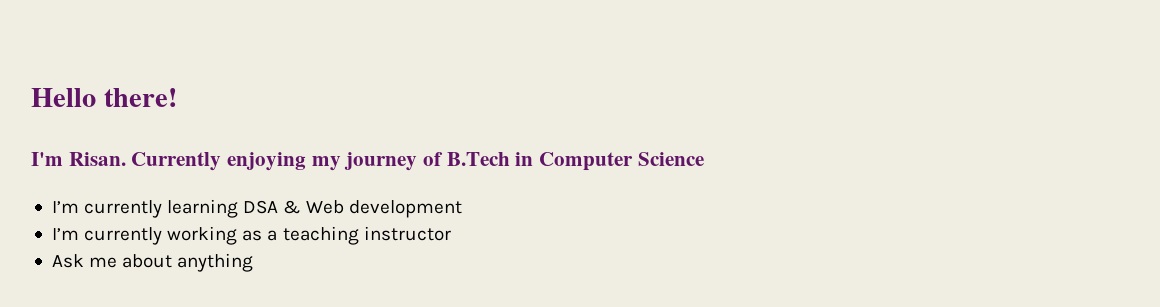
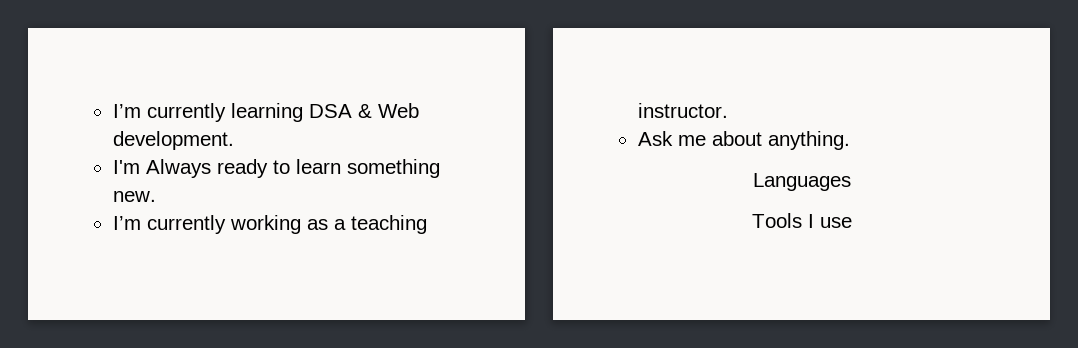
[31,88,177,107] [31,152,704,171] Hello there! // I'm Risan. Currently enjoying my journey of B.Tech in Computer Science // -> (112, 111) none
[348,200,462,218] development -> [112,131,234,150] [112,159,440,178] [112,191,156,202] development. // I'm Always ready to learn something new.
[363,226,451,241] instructor -> [637,103,728,118] instructor.
[177,253,254,272] anything -> [767,131,850,150] [752,173,851,191] [751,213,852,228] anything. // Languages // Tools I use

